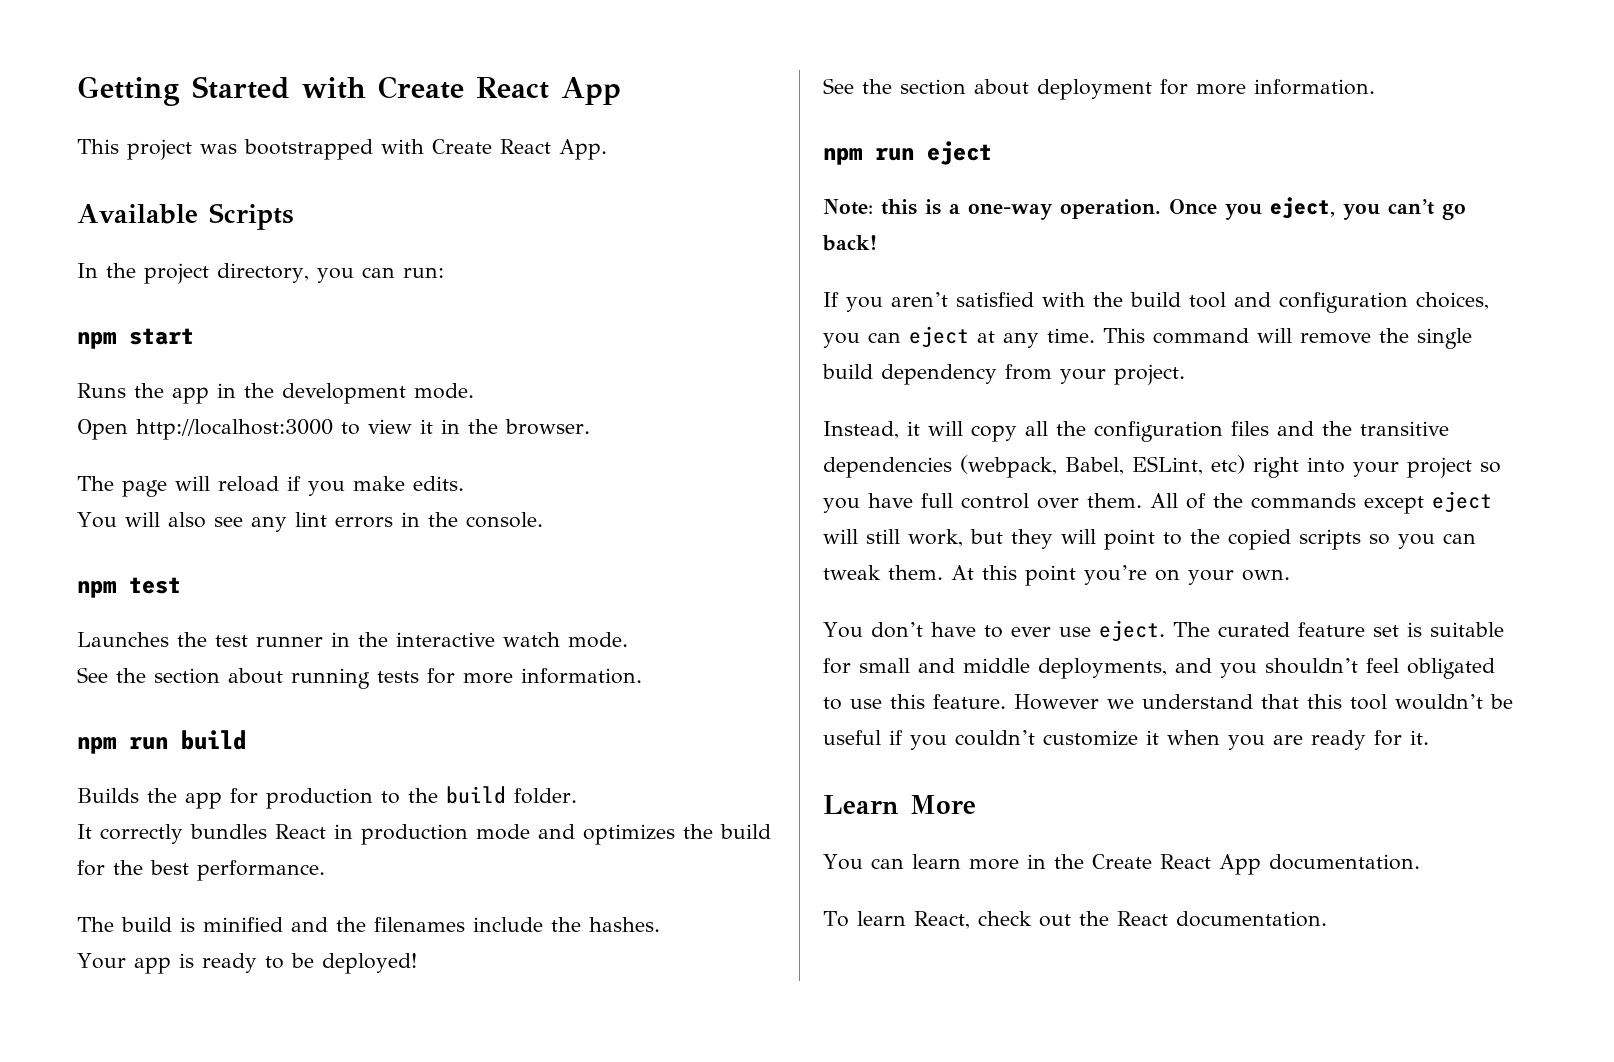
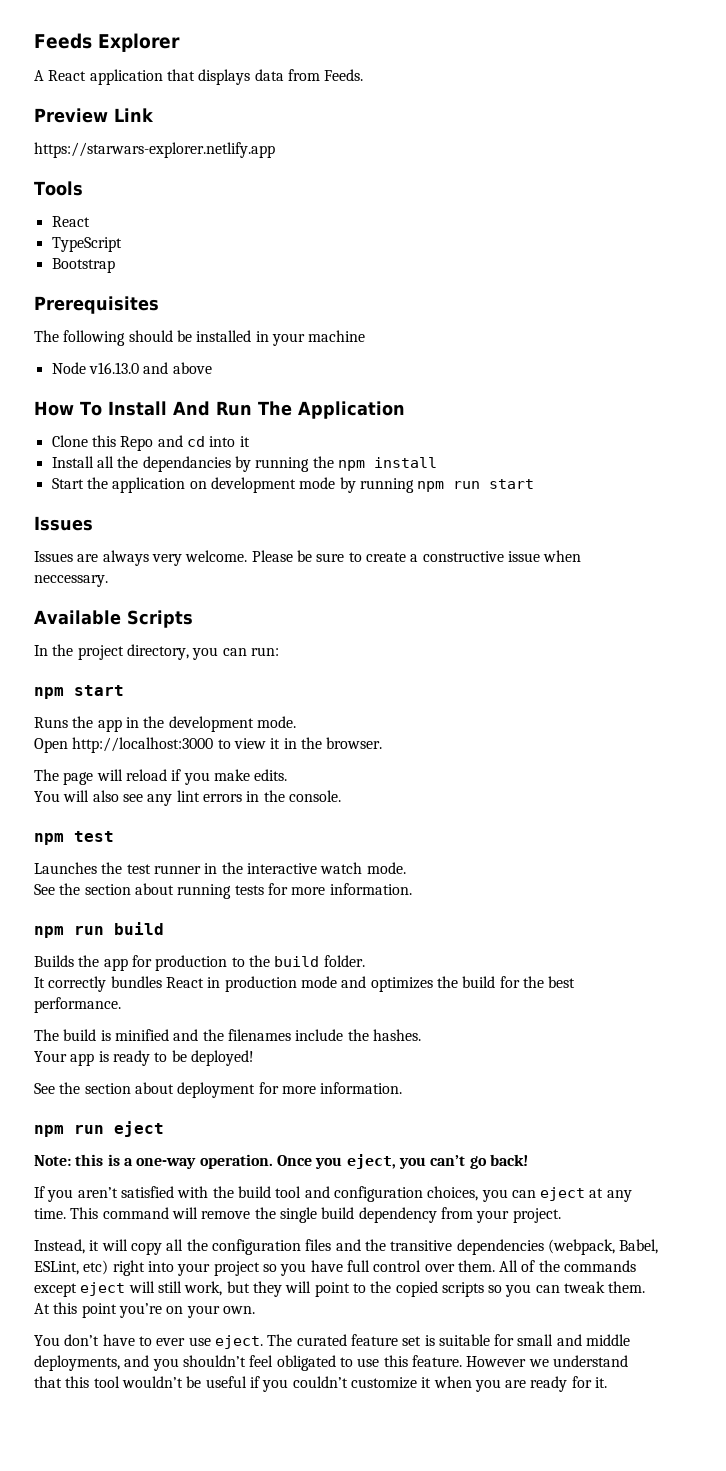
[77,76,621,106] [77,139,607,160] Getting Started with Create React App // This project was bootstrapped with Create React App. -> [34,33,180,52] [34,69,364,85] [34,108,154,123] [34,142,275,158] [34,181,83,196] [51,216,90,227] [51,237,122,252] [51,258,115,273] [34,296,159,314] [34,330,366,346] [51,362,212,374] [34,401,405,419] [51,435,250,451] [51,456,437,472] [51,477,535,493] [34,516,93,531] [34,550,582,566] [34,575,108,587] Feeds Explorer // A React application that displays data from Feeds. // Preview Link // https://starwars-explorer.netlify.app // Tools // React // TypeScript // Bootstrap // Prerequisites // The following should be installed in your machine // Node v16.13.0 and above // How To Install And Run The Application // Clone this Repo and cd into it // Install all the dependancies by running the npm install // Start the application on development mode by running npm run start // Issues // Issues are always very welcome. Please be sure to create a constructive issue when neccessary.
[823,795,976,814] [823,854,1420,875] [823,911,1327,929] // Learn More // You can learn more in the Create React App documentation. // To learn React, check out the React documentation. -> (608, 1382) none

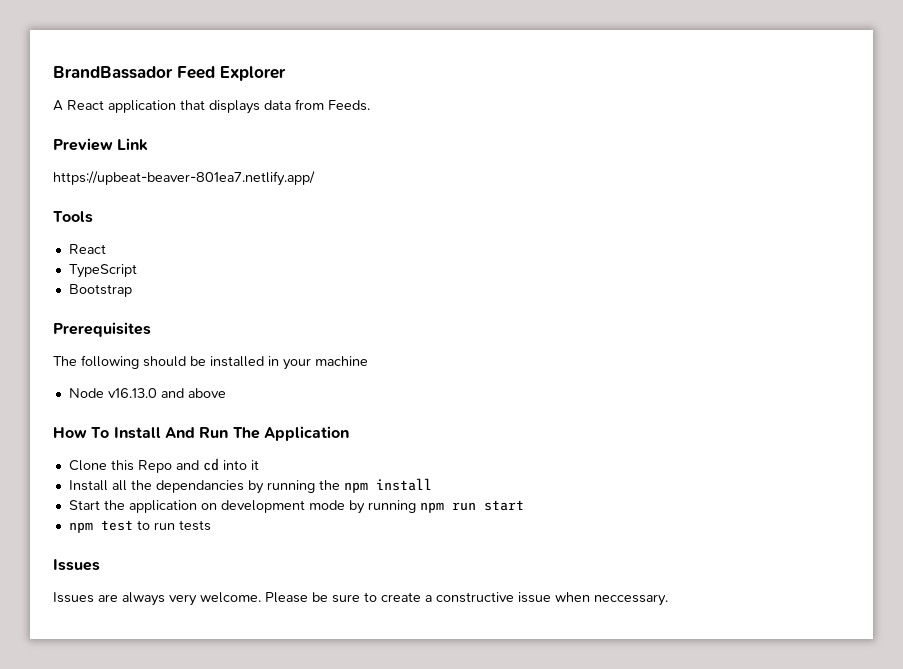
[34,33,92,49] Feeds -> [53,66,215,79] BrandBassador Feed
[34,142,275,158] https://starwars-explorer.netlify.app -> [53,171,315,186] https://upbeat-beaver-801ea7.netlify.app/
(535, 484) none -> [68,520,211,533] // npm test to run tests
[34,610,193,628] [34,644,279,660] [34,685,124,699] [34,716,296,732] [34,737,383,753] [34,769,288,785] [34,790,341,806] [34,831,114,845] [34,862,406,874] [34,883,412,899] [34,922,164,938] [34,955,365,971] [34,976,576,992] [34,997,121,1013] [34,1029,421,1041] [34,1050,254,1066] [34,1082,403,1098] [34,1121,164,1137] [34,1154,528,1169] [34,1186,632,1202] [34,1207,561,1223] [34,1239,659,1255] [34,1260,637,1276] [34,1281,646,1297] [34,1302,255,1318] [34,1334,631,1349] [34,1355,628,1371] [34,1376,608,1392] // Available Scripts // In the project directory, you can run: // npm start // Runs the app in the development mode. // Open http://localhost:3000 to view it in the browser. // The page will reload if you make edits. // You will also see any lint errors in the console. // npm test // Launches the test runner in the interactive watch mode. // See the section about running tests for more information. // npm run build // Builds the app for production to the build folder. // It correctly bundles React in production mode and optimizes the build for the best performance. // The build is minified and the filenames include the hashes. // Your app is ready to be deployed! // See the section about deployment for more information. // npm run eject // Note: this is a one-way operation. Once you eject, you can’t go back! // If you aren’t satisfied with the build tool and configuration choices, you can eject at any time. This command will remove the single build dependency from your project. // Instead, it will copy all the configuration files and the transitive dependencies (webpack, Babel, ESLint, etc) right into your project so you have full control over them. All of the commands except eject will still work, but they will point to the copied scripts so you can tweak them. At this point you’re on your own. // You don’t have to ever use eject. The curated feature set is suitable for small and middle deployments, and you shouldn’t feel obligated to use this feature. However we understand that this tool wouldn’t be useful if you couldn’t customize it when you are ready for it. -> (668, 600) none

